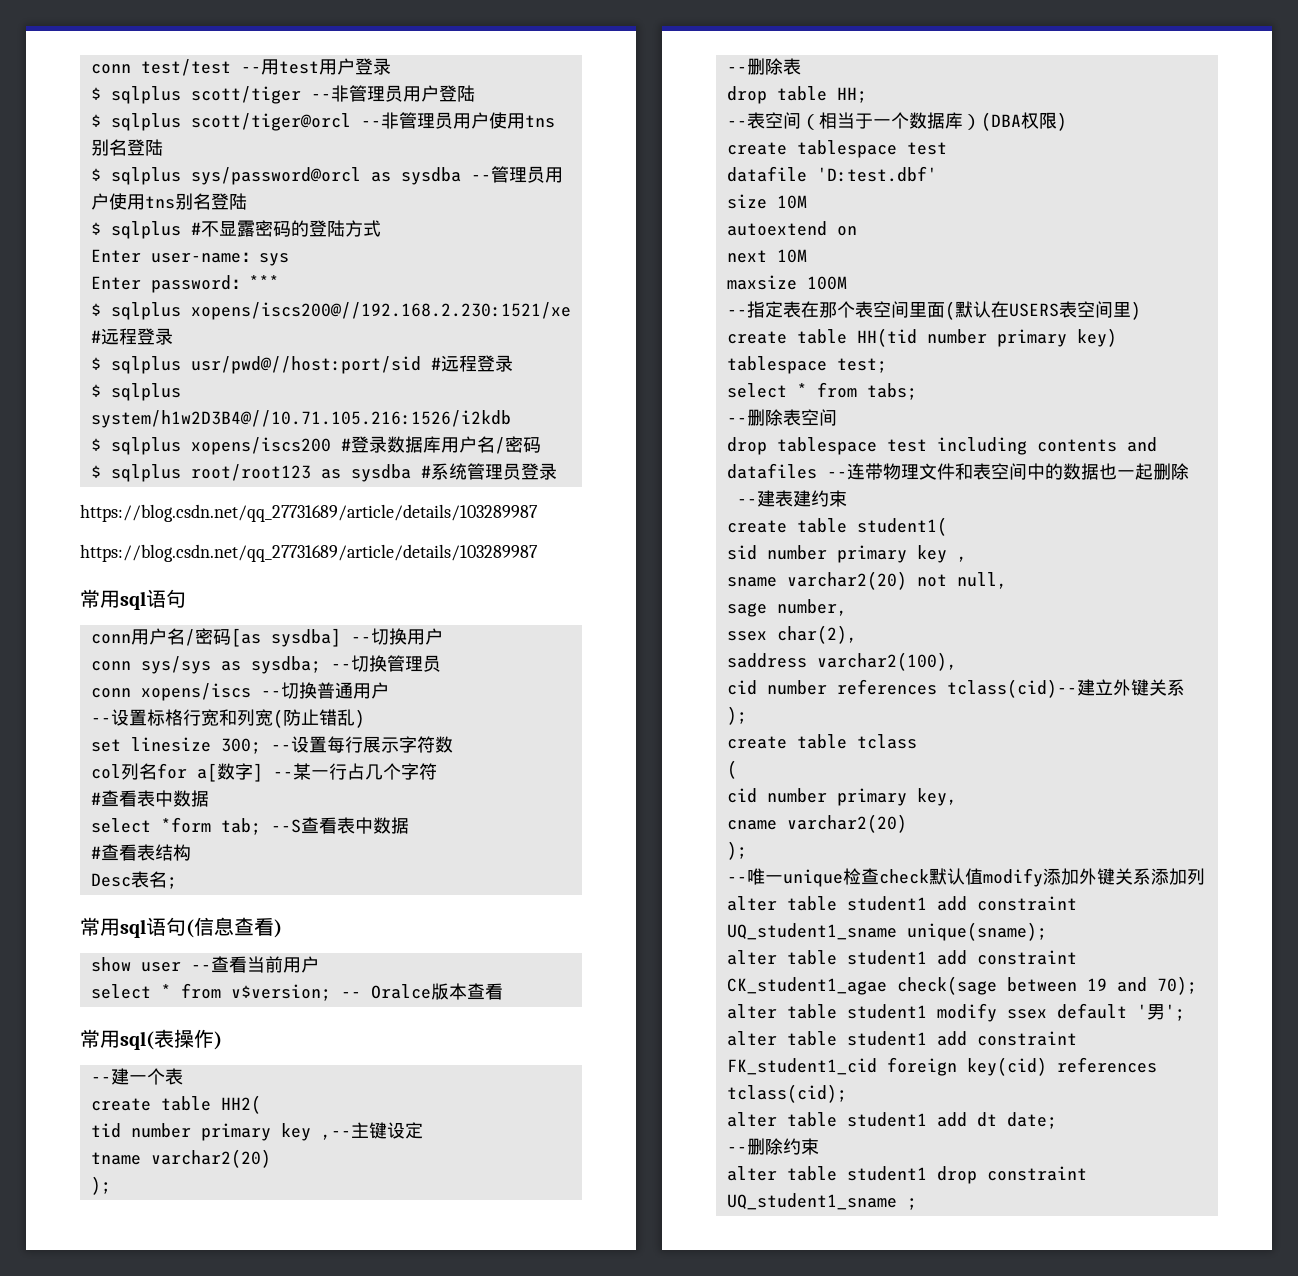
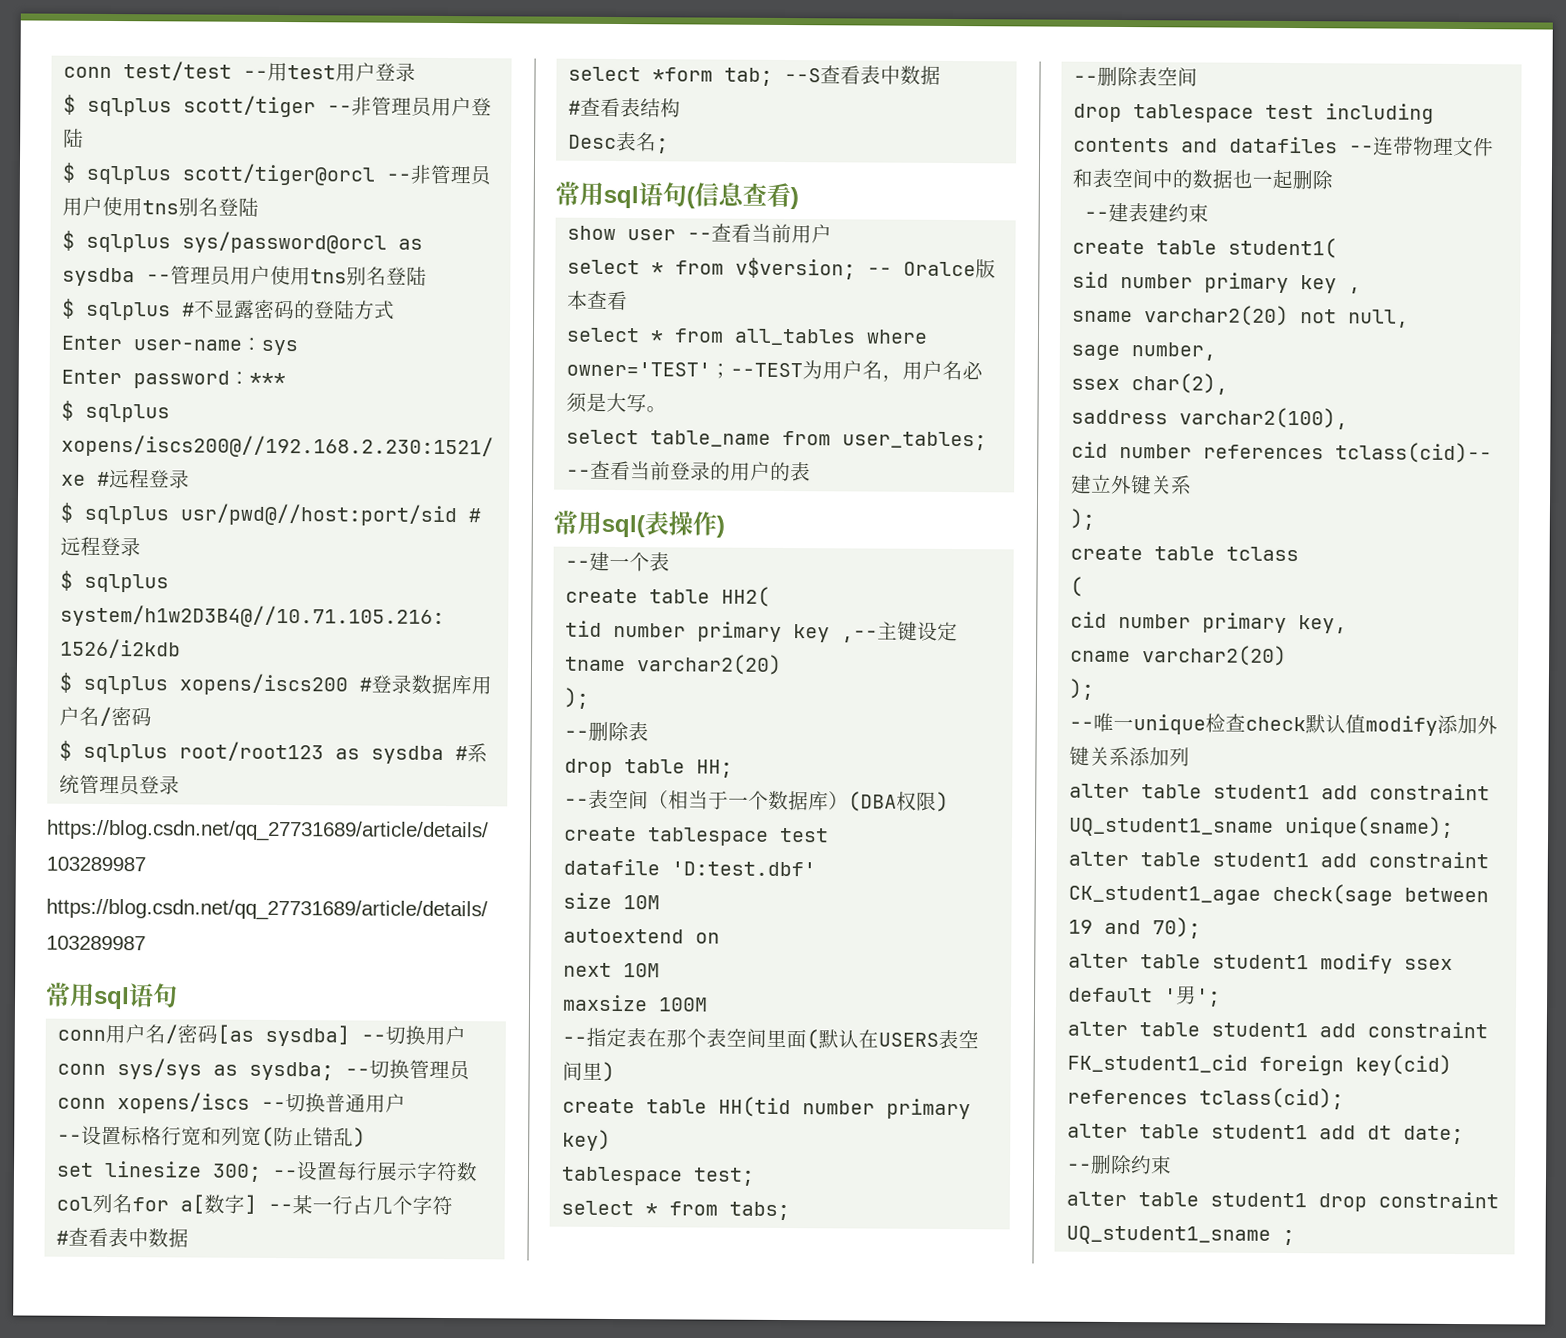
(503, 991) none -> [566,327,929,346] [566,360,985,382] [566,392,668,413] [566,429,988,451] [566,460,812,482] // select * from all_tables where owner='TEST'；--TEST为用户名，用户名必须是大写。 // select table_name from user_tables; --查看当前登录的用户的表

